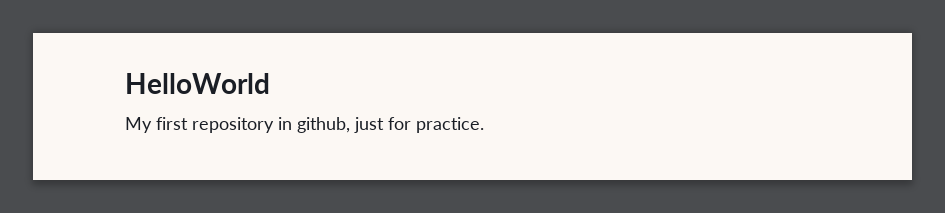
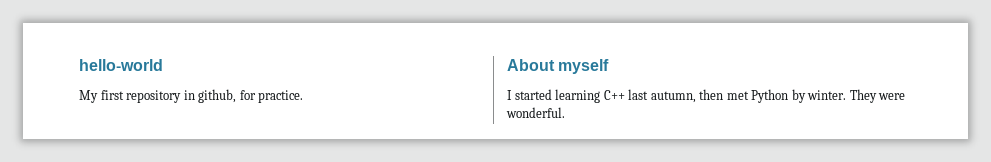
[125,73,270,94] HelloWorld -> [79,59,163,71] hello-world
[354,117,384,133] just -> (237, 96) none
(484, 125) none -> [507,59,610,74] [507,89,906,103] [506,107,565,118] // About myself // I started learning C++ last autumn, then met Python by winter. They were wonderful.

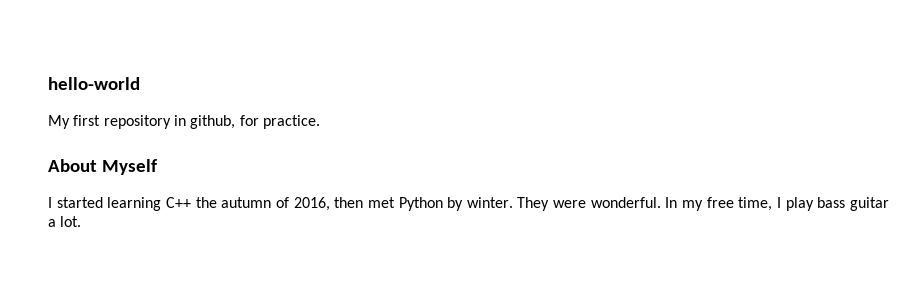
[558,59,610,74] myself -> [101,159,157,175] Myself
[628,89,696,103] last autumn, -> [195,197,330,211] the autumn of 2016,
(565, 112) none -> [665,197,890,211] [48,216,82,227] In my free time, I play bass guitar a lot.

